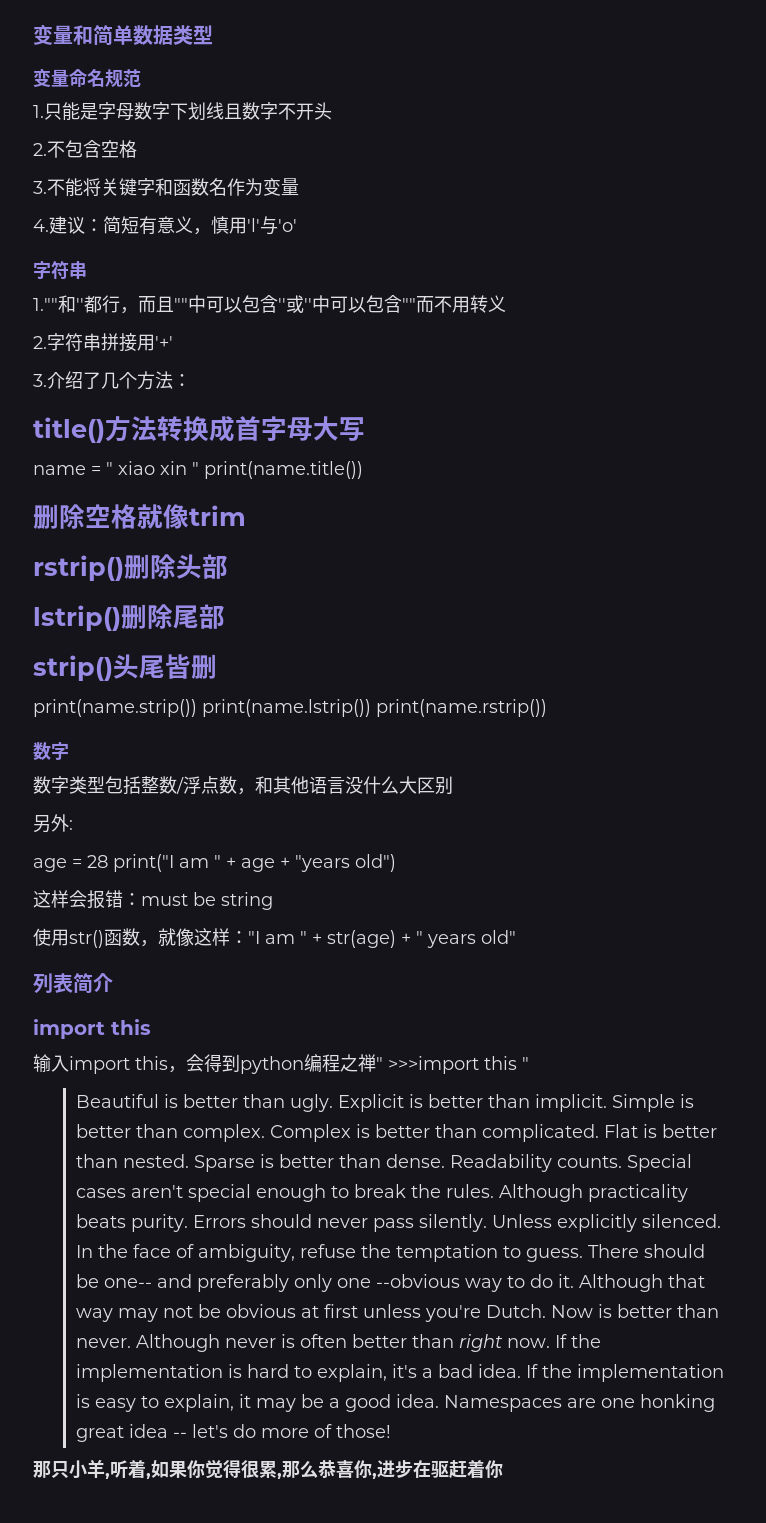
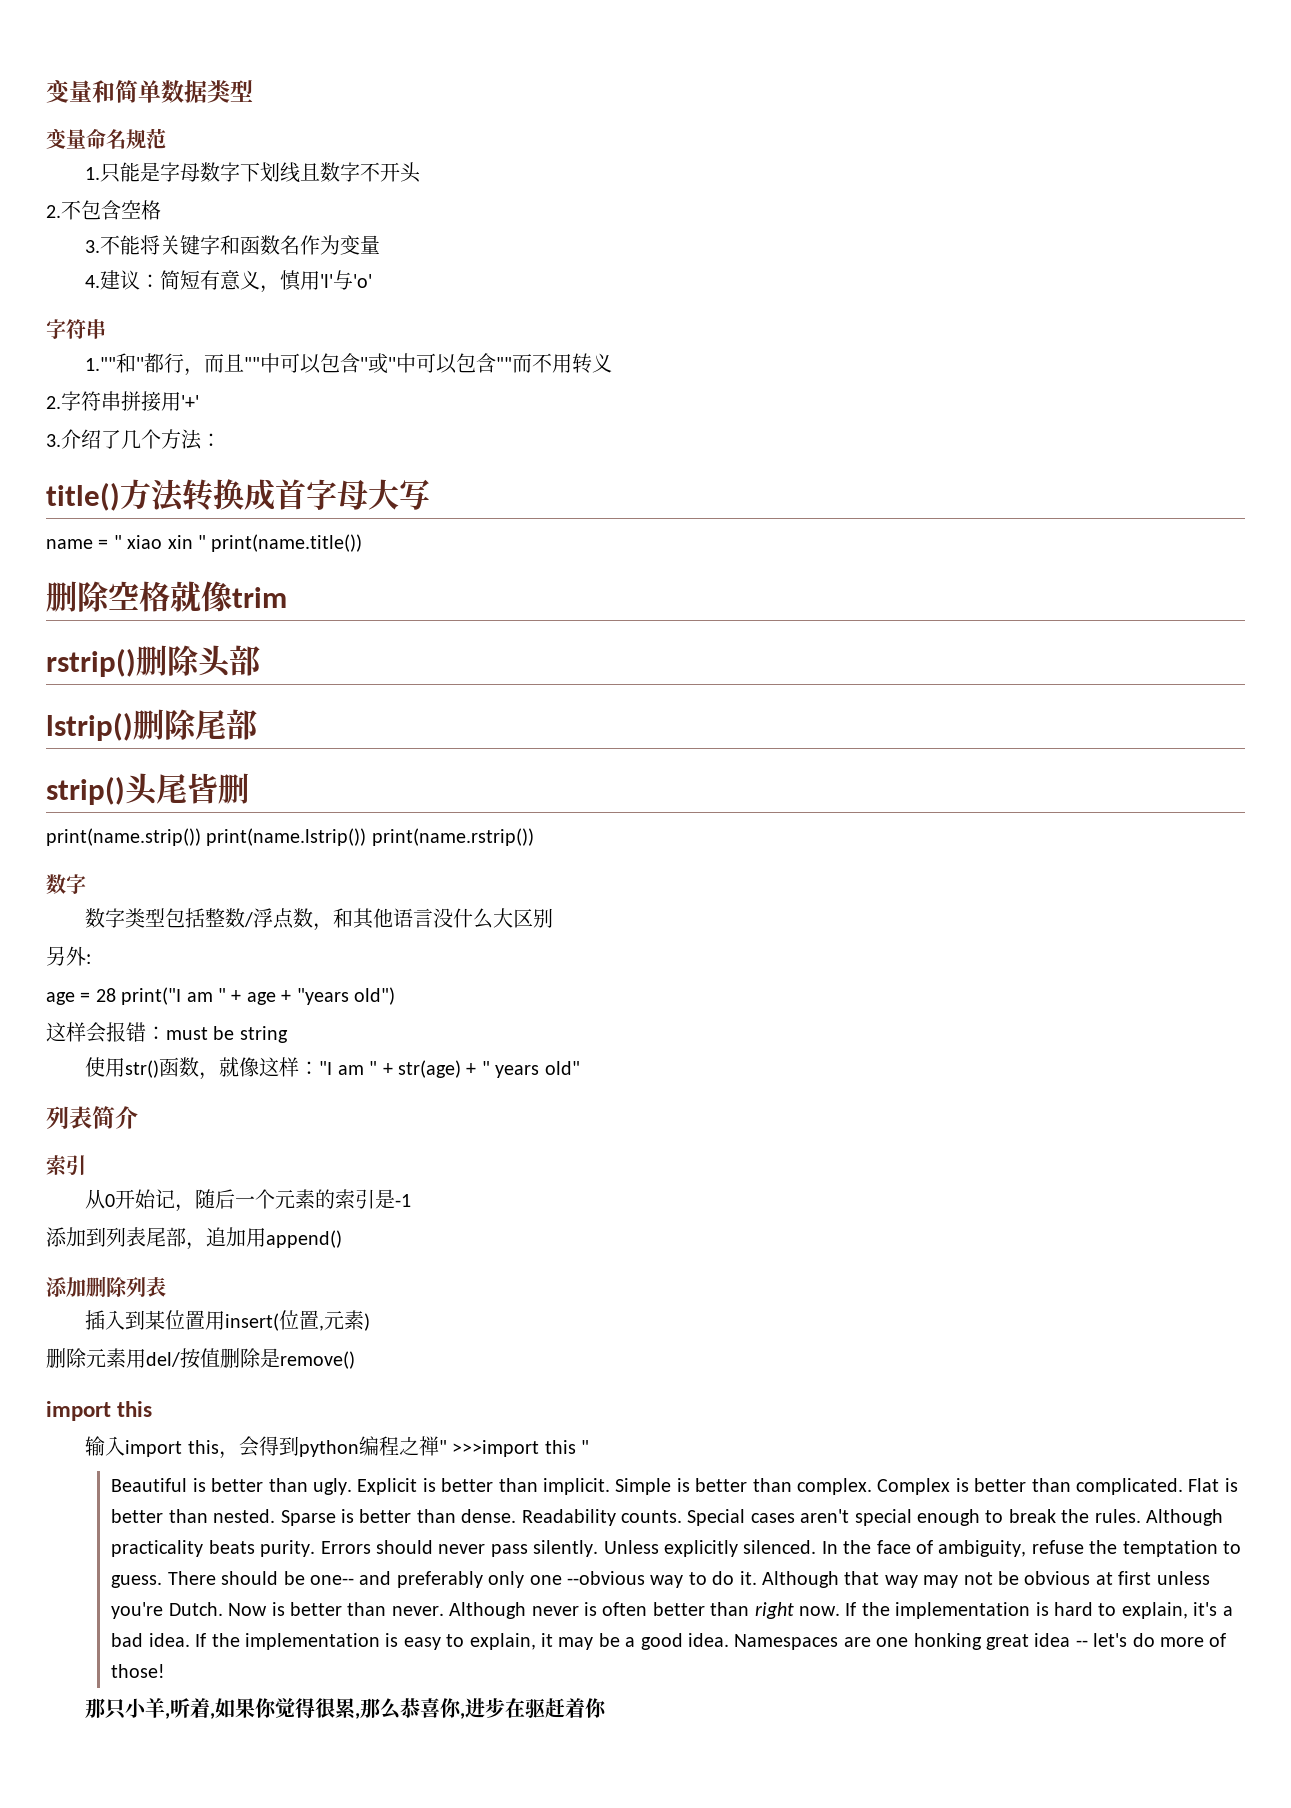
(113, 982) none -> [45,1155,86,1176] [85,1189,412,1212] [46,1227,342,1250] [46,1276,166,1298] [85,1310,371,1331] [46,1348,355,1369] // 索引 // 从0开始记，随后一个元素的索引是-1 // 添加到列表尾部，追加用append() // 添加删除列表 // 插入到某位置用insert(位置,元素) // 删除元素用del/按值删除是remove()

